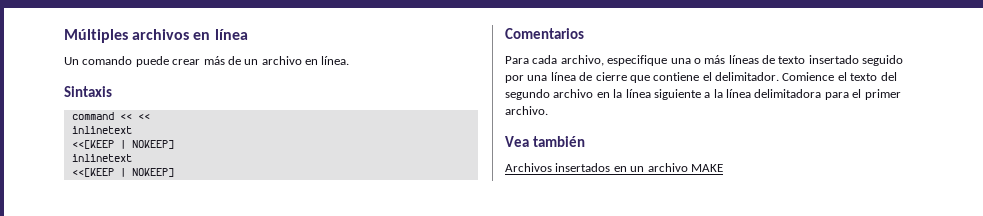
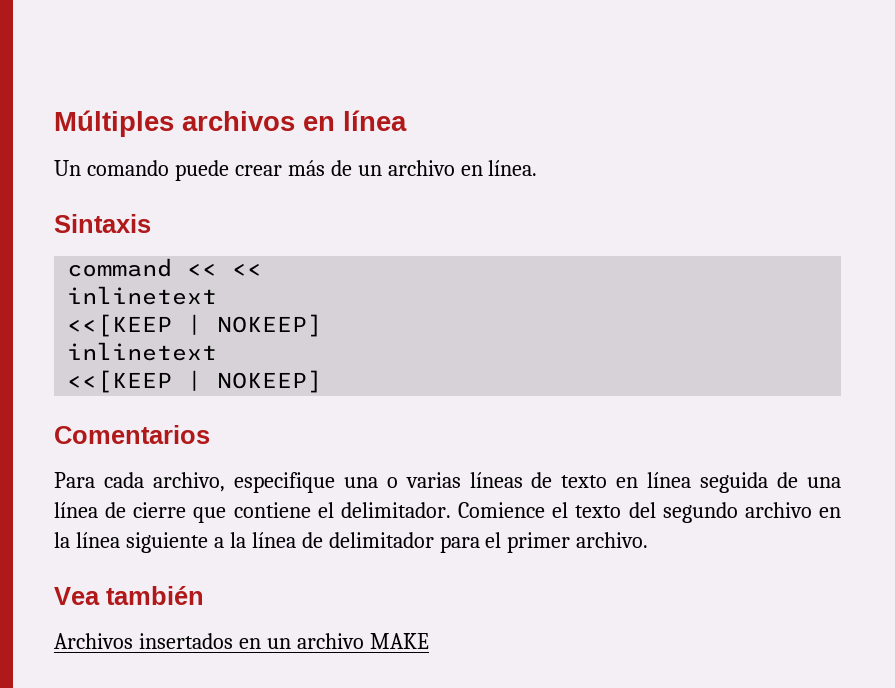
[704,55,726,64] más -> [405,472,461,488] varias
[808,55,904,66] [505,75,524,83] insertado seguido por -> [616,472,799,493] en línea seguida de
[754,89,822,98] delimitadora -> [301,532,434,548] de delimitador

